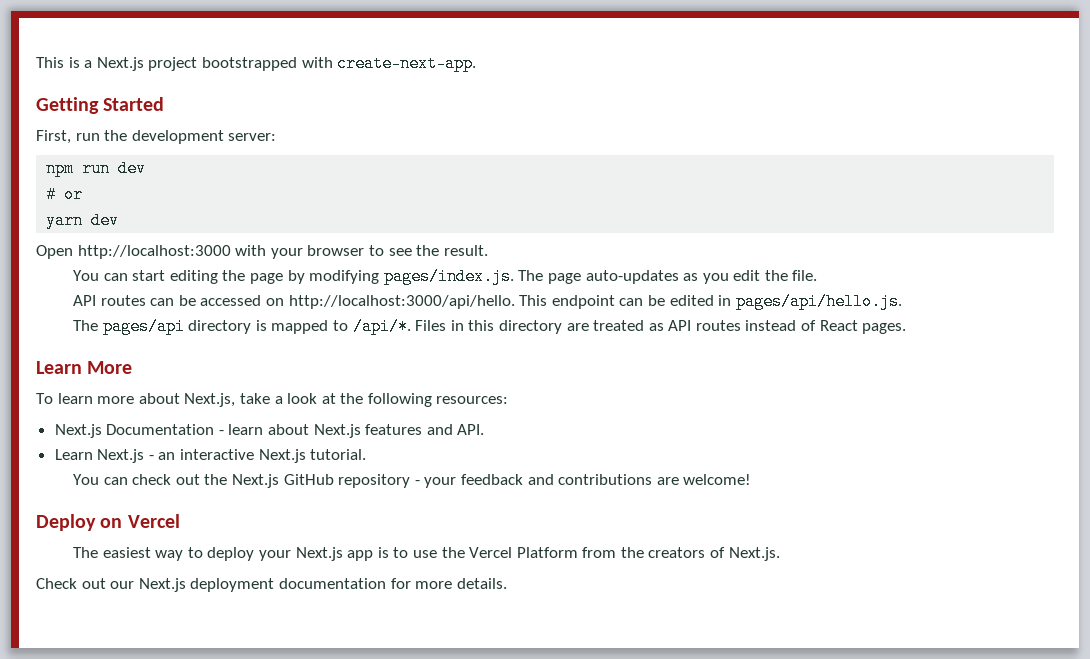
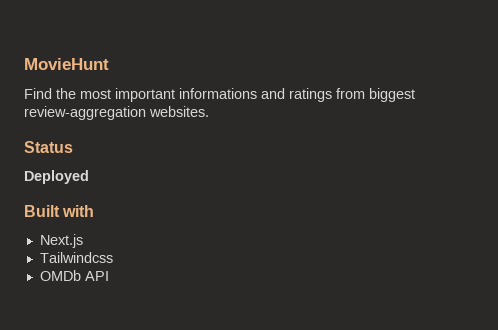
[36,55,477,72] [36,97,165,114] [36,130,277,144] [46,160,147,177] [46,186,84,203] [46,212,120,229] [36,245,488,259] [73,268,818,285] [73,293,902,310] [73,318,907,335] [36,361,133,374] [36,393,509,407] [54,424,485,438] [54,449,367,463] [73,474,752,488] [36,514,180,531] [73,547,780,561] [36,578,507,592] This is a Next.js project bootstrapped with create-next-app. // Getting Started // First, run the development server: // npm run dev // # or // yarn dev // Open http://localhost:3000 with your browser to see the result. // You can start editing the page by modifying pages/index.js. The page auto-updates as you edit the file. // API routes can be accessed on http://localhost:3000/api/hello. This endpoint can be edited in pages/api/hello.js. // The pages/api directory is mapped to /api/*. Files in this directory are treated as API routes instead of React pages. // Learn More // To learn more about Next.js, take a look at the following resources: // Next.js Documentation - learn about Next.js features and API. // Learn Next.js - an interactive Next.js tutorial. // You can check out the Next.js GitHub repository - your feedback and contributions are welcome! // Deploy on Vercel // The easiest way to deploy your Next.js app is to use the Vercel Platform from the creators of Next.js. // Check out our Next.js deployment documentation for more details. -> [24,58,109,70] [24,88,415,102] [24,106,209,120] [24,141,73,153] [24,170,89,184] [24,205,95,217] [39,234,83,248] [39,252,113,263] [39,270,109,281] MovieHunt // Find the most important informations and ratings from biggest review-aggregation websites. // Status // Deployed // Built with // Next.js // Tailwindcss // OMDb API

